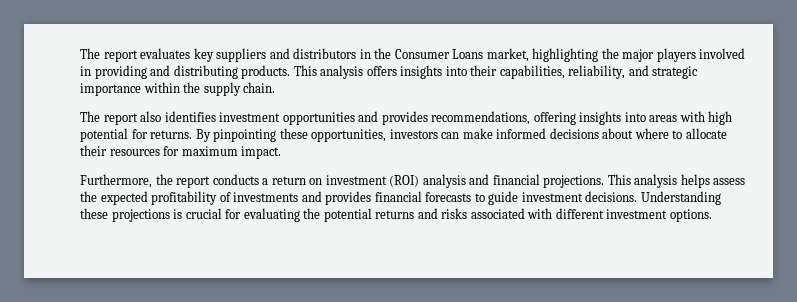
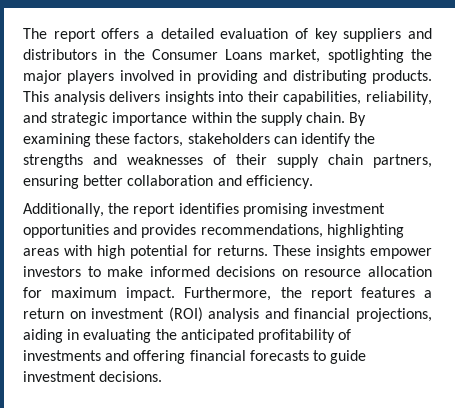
[80,48,191,62] The report evaluates -> [23,28,308,42] The report offers a detailed evaluation of
[532,48,599,62] highlighting -> [327,49,404,63] spotlighting
[366,66,397,76] offers -> [109,91,161,102] delivers
[80,111,216,125] // The report also identifies -> [349,112,367,126] [23,133,376,147] [23,154,432,168] [23,175,313,189] [23,203,308,217] By examining these factors, stakeholders can identify the strengths and weaknesses of their supply chain partners, ensuring better collaboration and efficiency. // Additionally, the report identifies promising
[533,111,646,125] offering insights into -> [326,224,404,238] highlighting
[195,128,727,142] [80,145,160,156] By pinpointing these opportunities, investors can make informed decisions about where to allocate their resources -> [273,245,432,259] [23,266,432,277] These insights empower investors to make informed decisions on resource allocation
(282, 152) // -> (176, 294) none
[212,174,259,185] conducts -> [360,287,415,298] features
[543,174,746,188] [80,191,148,205] projections. This analysis helps assess the expected -> [355,308,432,322] [23,329,254,343] projections, aiding in evaluating the anticipated
[325,191,372,205] provides -> [133,350,186,364] offering
[640,191,721,205] [80,208,712,222] Understanding these projections is crucial for evaluating the potential returns and risks associated with different investment options. -> (163, 376) none

